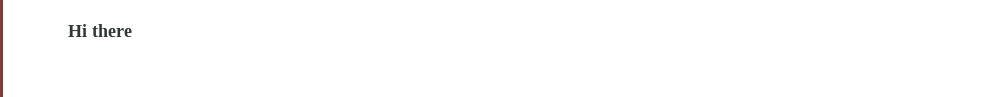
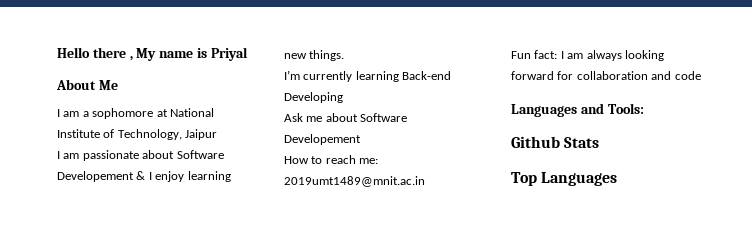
[68,24,132,37] Hi there -> [57,47,248,61] [56,79,118,90] [57,108,214,119] [57,129,218,140] [57,150,224,161] [57,171,231,182] [284,50,345,61] [284,70,452,82] [284,92,343,103] [284,113,408,122] [284,134,361,145] [284,155,379,164] [284,176,425,187] [511,50,664,61] [511,71,701,80] [511,103,644,117] [511,136,600,148] [511,172,618,186] Hello there , My name is Priyal // About Me // I am a sophomore at National Institute of Technology, Jaipur // I am passionate about Software Developement & I enjoy learning new things. // I’m currently learning Back-end Developing // Ask me about Software Developement // How to reach me: 2019umt1489@mnit.ac.in // Fun fact: I am always looking forward for collaboration and code // Languages and Tools: // Github Stats // Top Languages

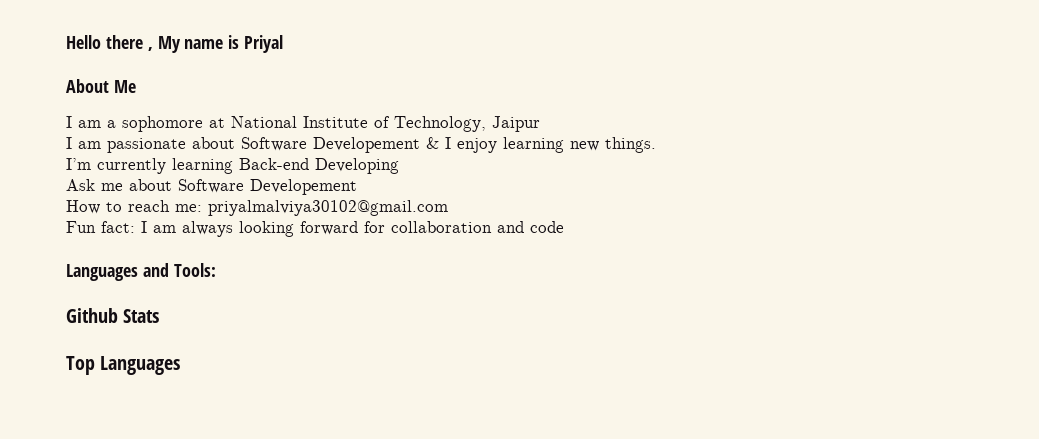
[284,176,425,187] 2019umt1489@mnit.ac.in -> [208,200,448,216] priyalmalviya30102@gmail.com

